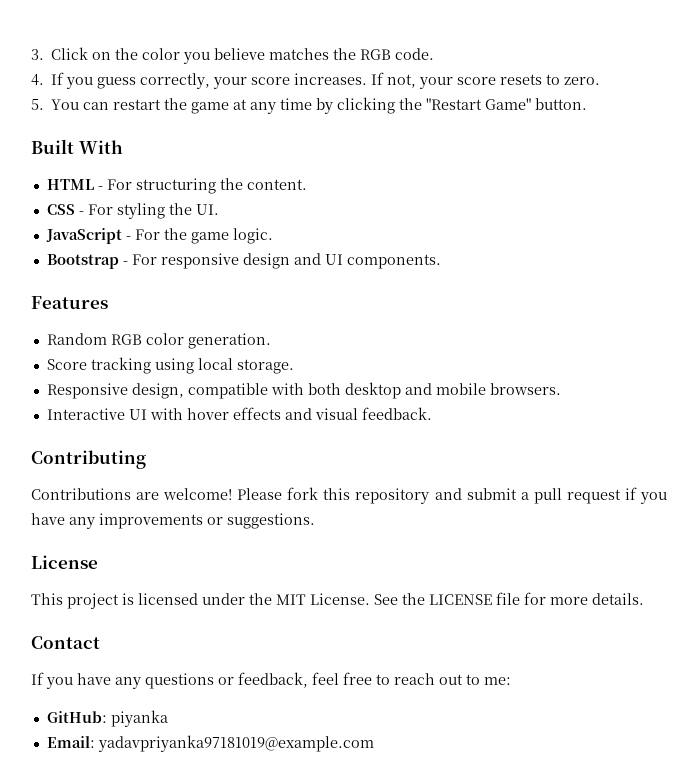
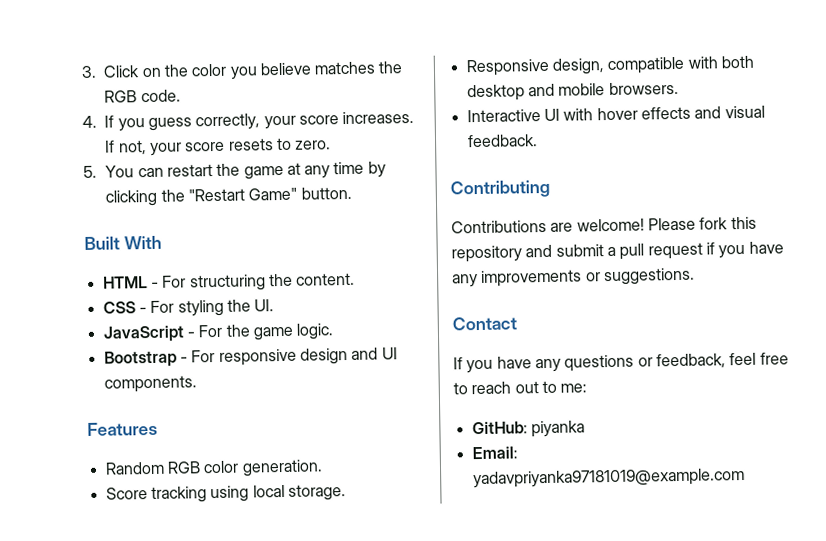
[31,555,98,569] [31,592,644,609] // License // This project is licensed under the MIT License. See the LICENSE file for more details. -> (695, 276) none

